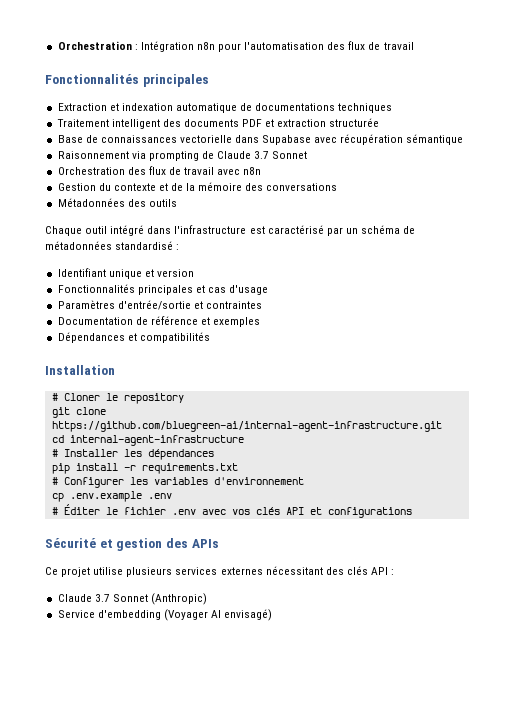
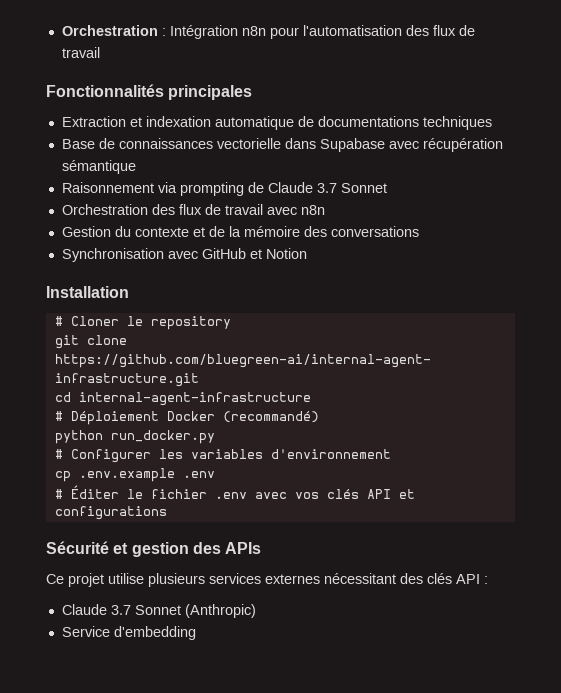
[56,118,380,129] // Traitement intelligent des documents PDF et extraction structurée -> (492, 123) none
[57,198,177,207] [45,225,416,236] [45,241,180,250] [57,268,194,279] [57,284,269,295] [57,300,262,310] [57,316,261,327] [57,332,210,343] Métadonnées des outils // Chaque outil intégré dans l'infrastructure est caractérisé par un schéma de métadonnées standardisé : // Identifiant unique et version // Fonctionnalités principales et cas d'usage // Paramètres d'entrée/sortie et contraintes // Documentation de référence et exemples // Dépendances et compatibilités -> [61,248,307,262] Synchronisation avec GitHub et Notion
[63,449,214,460] [51,463,238,474] Installer les dépendances // pip install -r requirements.txt -> [70,411,319,425] [54,430,215,444] Déploiement Docker (recommandé) // python run_docker.py
[163,609,273,621] (Voyager AI envisagé) -> (196, 633) none

